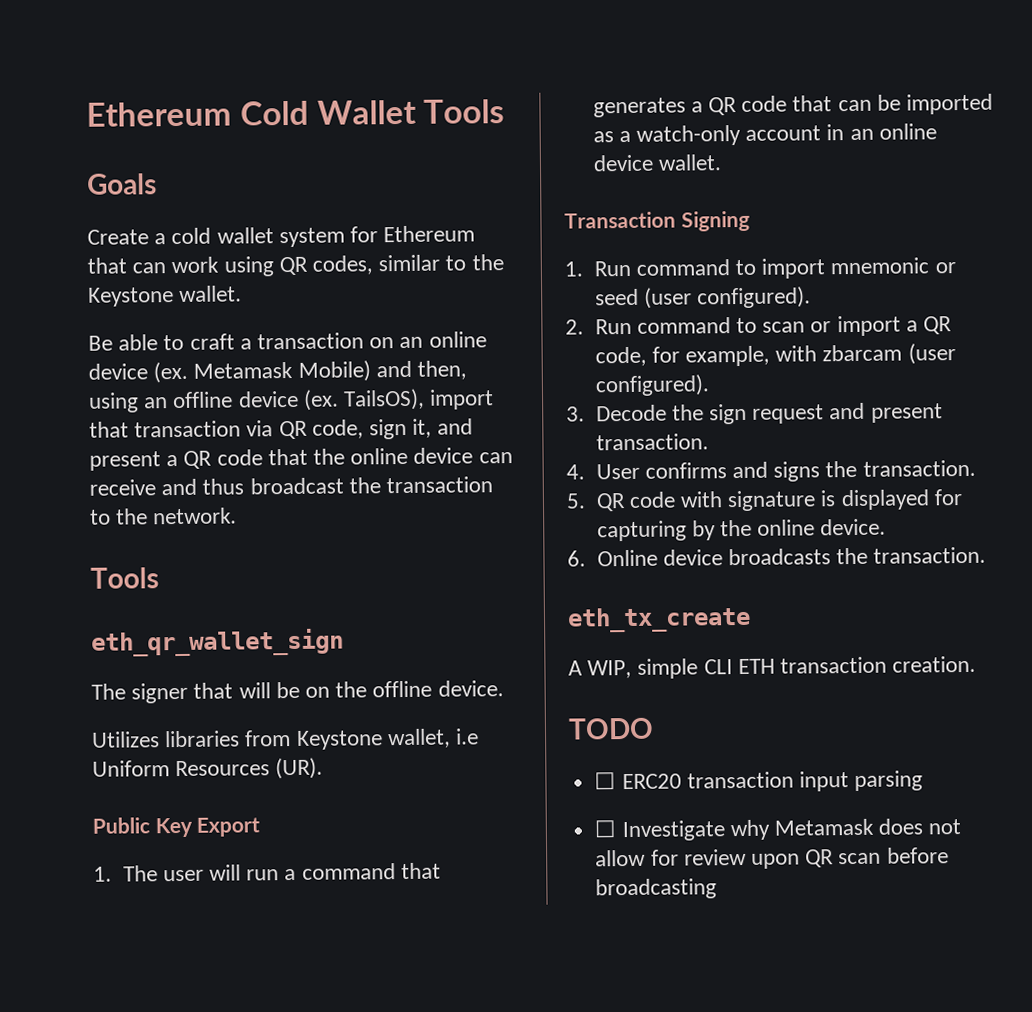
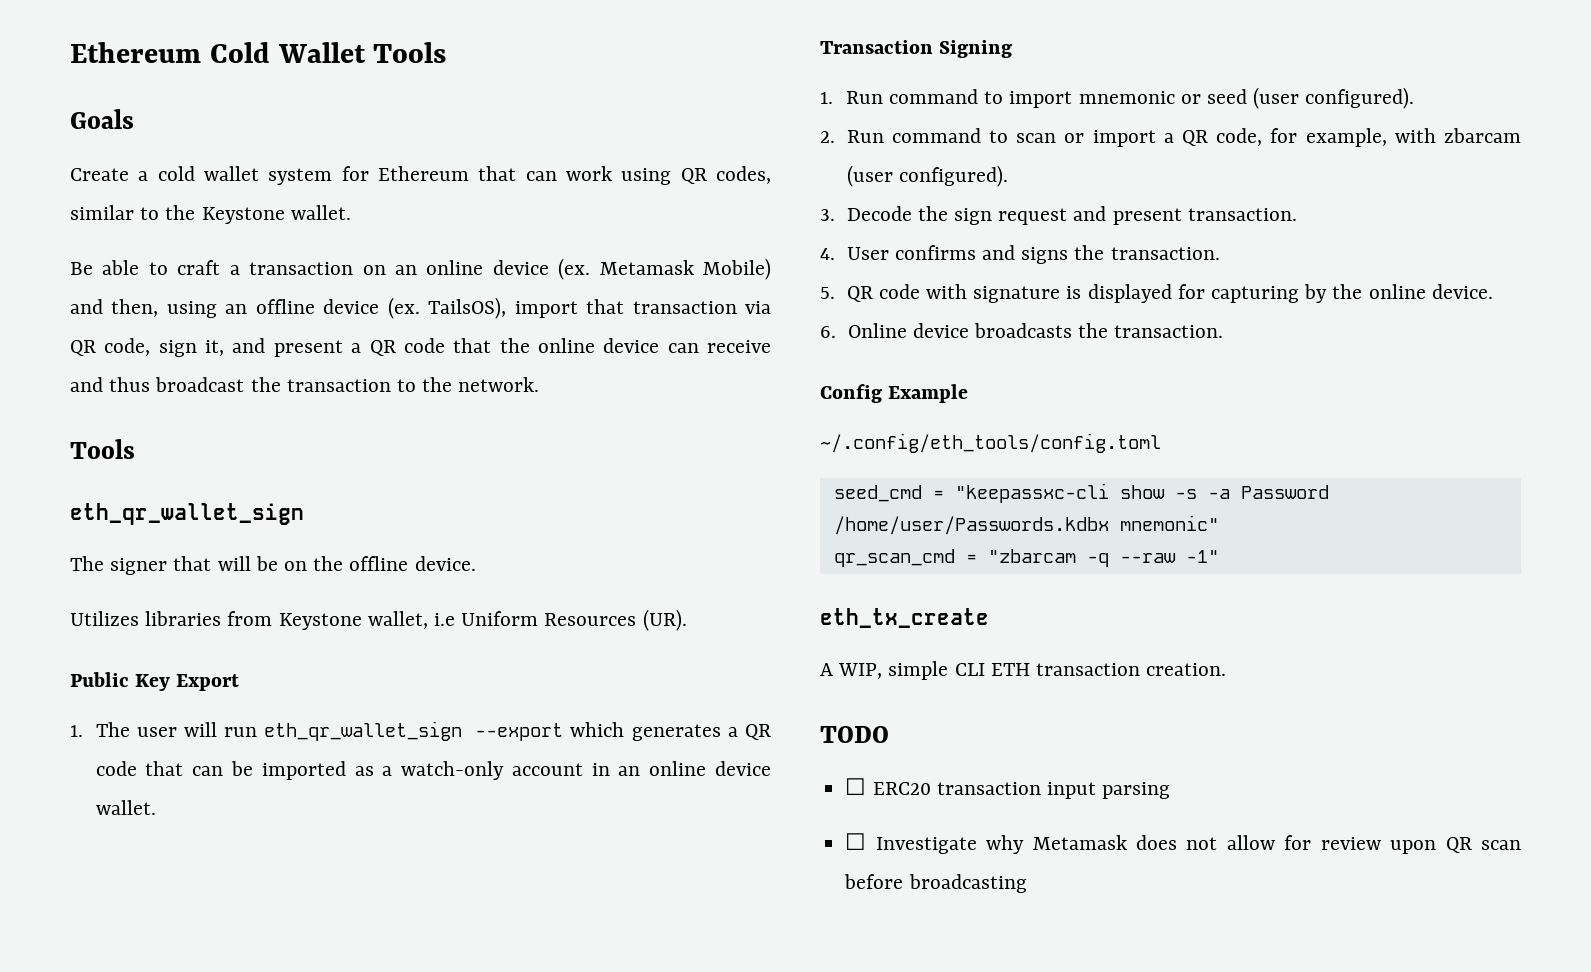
[284,862,441,881] a command that -> [264,721,625,741] eth_qr_wallet_sign --export which
(987, 555) none -> [820,384,969,403] [820,433,1161,453] [833,483,1329,503] [833,515,1219,535] [833,549,1219,567] // Config Example // ~/.config/eth_tools/config.toml // seed_cmd = "keepassxc-cli show -s -a Password /home/user/Passwords.kdbx mnemonic" // qr_scan_cmd = "zbarcam -q --raw -1"

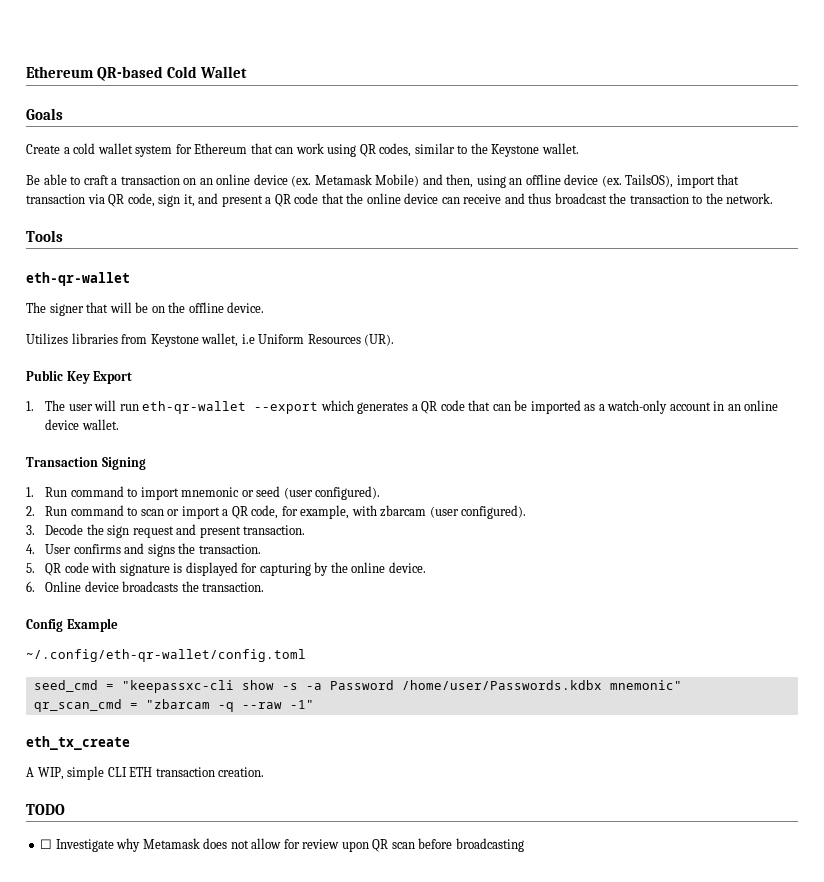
[70,42,201,63] Ethereum -> [26,66,164,81] Ethereum QR-based
[373,42,447,63] Tools -> (248, 72) none
[70,503,304,525] eth_qr_wallet_sign -> [26,272,130,286] eth-qr-wallet
[264,721,463,741] eth_qr_wallet_sign -> [142,401,247,414] eth-qr-wallet
[820,433,1161,453] ~/.config/eth_tools/config.toml -> [26,649,306,662] ~/.config/eth-qr-wallet/config.toml
[845,778,1171,799] // ☐ ERC20 transaction input parsing -> (65, 809) none

